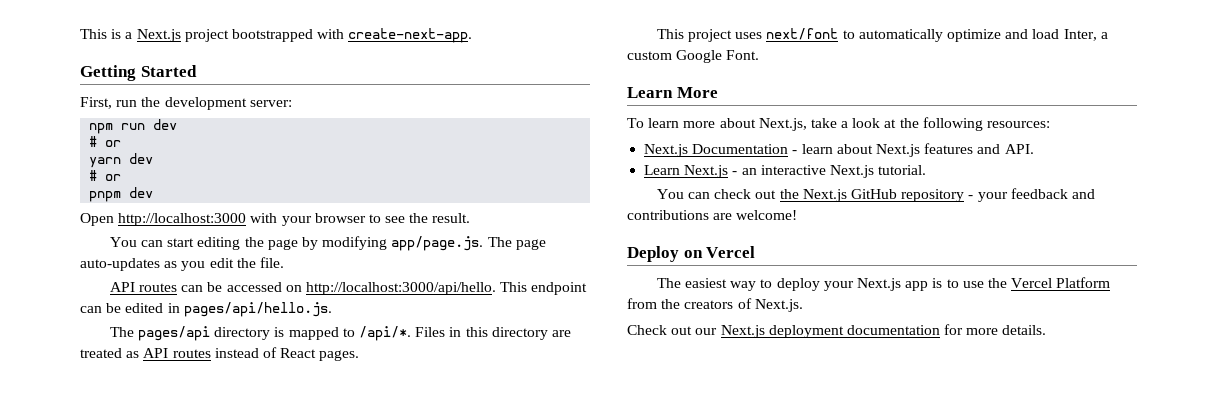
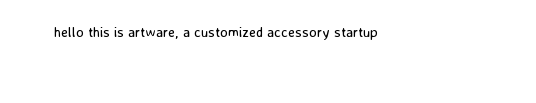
[80,28,473,43] [80,65,197,81] [80,97,292,110] [89,119,178,134] [89,136,122,147] [89,153,154,168] [89,170,122,181] [89,187,154,202] [80,213,471,226] [109,236,546,251] [80,257,284,271] [109,282,588,295] [80,302,332,317] [109,326,571,341] [80,347,360,361] [656,28,1108,42] [627,50,760,63] [627,87,718,98] [627,117,1051,131] [644,143,1034,157] [644,165,927,178] [656,188,1095,202] [627,210,798,220] [627,246,756,262] [656,277,1111,291] [627,298,803,312] [627,324,1047,338] This is a Next.js project bootstrapped with create-next-app. // Getting Started // First, run the development server: // npm run dev // # or // yarn dev // # or // pnpm dev // Open http://localhost:3000 with your browser to see the result. // You can start editing the page by modifying app/page.js. The page auto-updates as you edit the file. // API routes can be accessed on http://localhost:3000/api/hello. This endpoint can be edited in pages/api/hello.js. // The pages/api directory is mapped to /api/*. Files in this directory are treated as API routes instead of React pages. // This project uses next/font to automatically optimize and load Inter, a custom Google Font. // Learn More // To learn more about Next.js, take a look at the following resources: // Next.js Documentation - learn about Next.js features and API. // Learn Next.js - an interactive Next.js tutorial. // You can check out the Next.js GitHub repository - your feedback and contributions are welcome! // Deploy on Vercel // The easiest way to deploy your Next.js app is to use the Vercel Platform from the creators of Next.js. // Check out our Next.js deployment documentation for more details. -> [54,27,378,40] hello this is artware, a customized accessory startup

